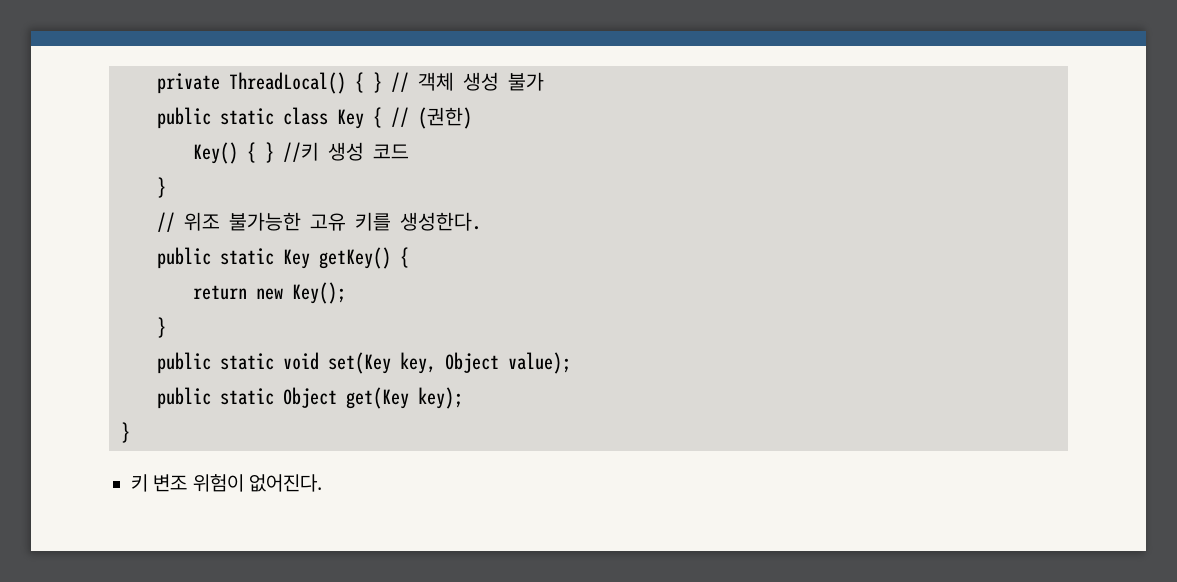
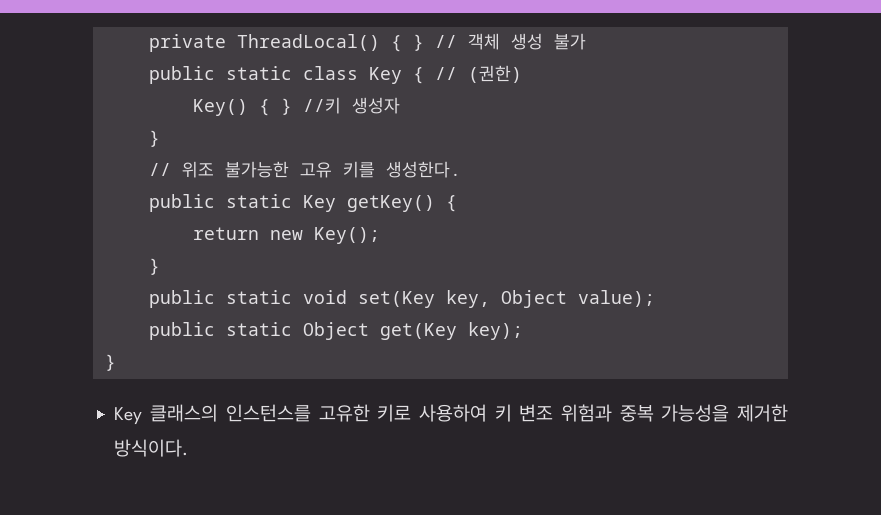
[328,142,409,161] 생성 코드 -> [351,97,400,114] 생성자
[131,474,323,492] 키 변조 위험이 없어진다. -> [114,404,788,425] [114,439,189,457] Key 클래스의 인스턴스를 고유한 키로 사용하여 키 변조 위험과 중복 가능성을 제거한 방식이다.

